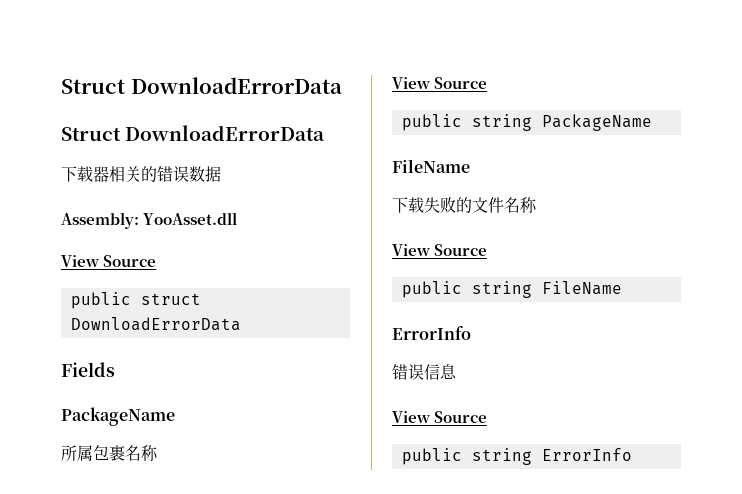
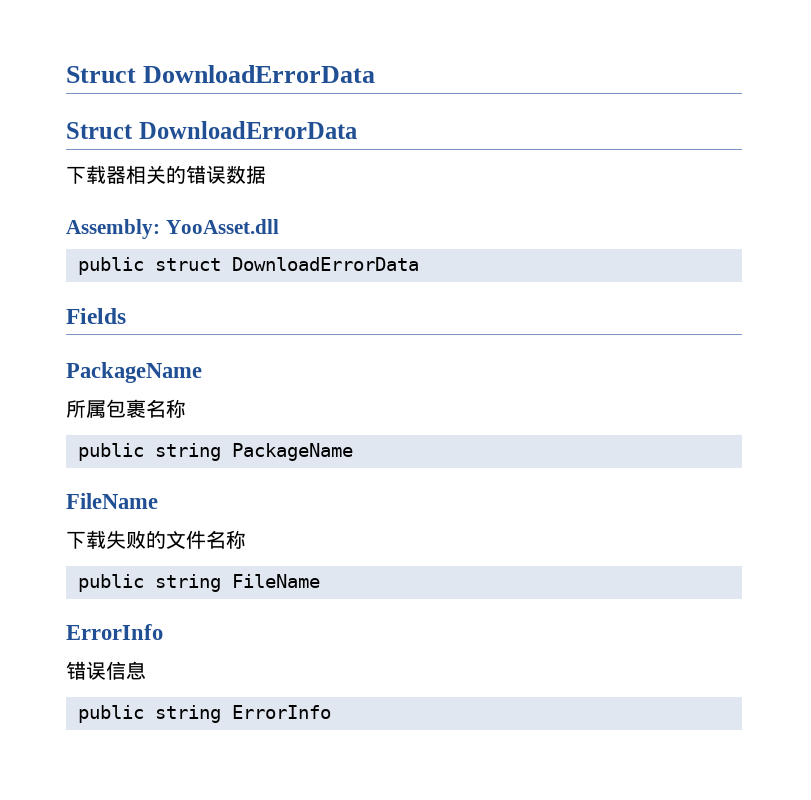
[61,255,157,267] // View Source -> (279, 226) none
[392,77,488,89] // View Source -> (186, 408) none
[392,244,488,256] // View Source -> (246, 539) none
[392,411,488,423] // View Source -> (146, 670) none

